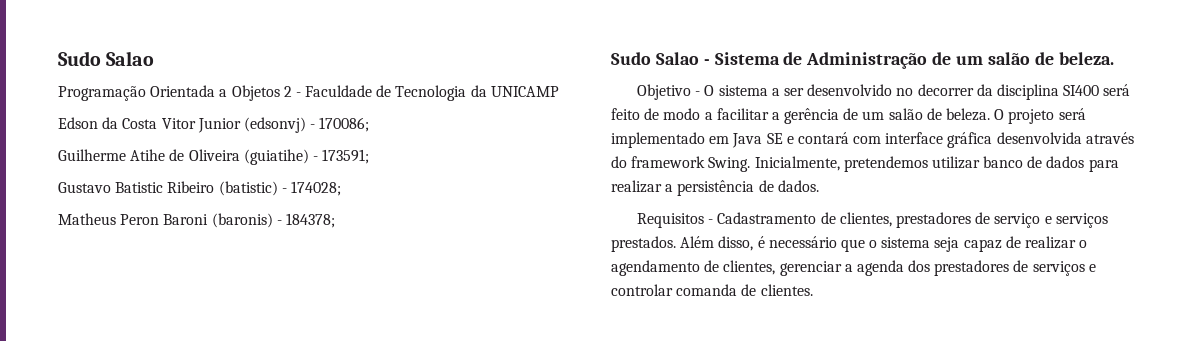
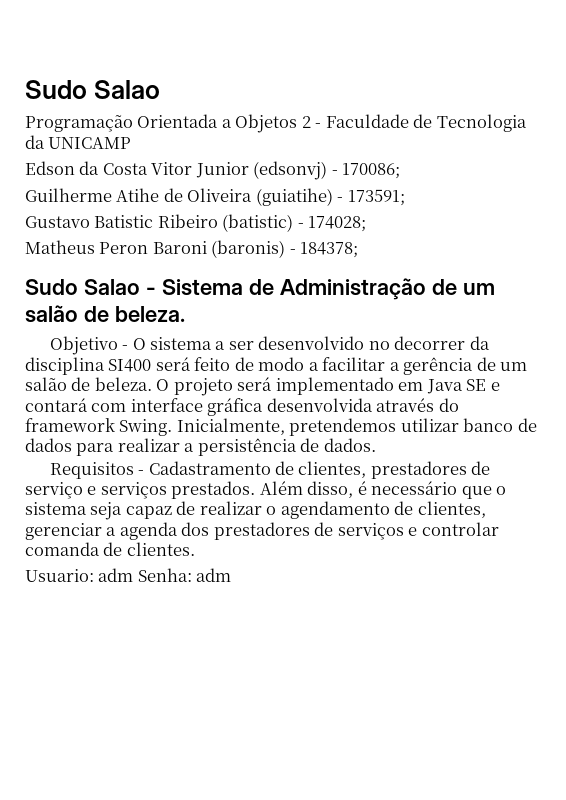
(813, 290) none -> [25,568,232,582] // Usuario: adm Senha: adm

